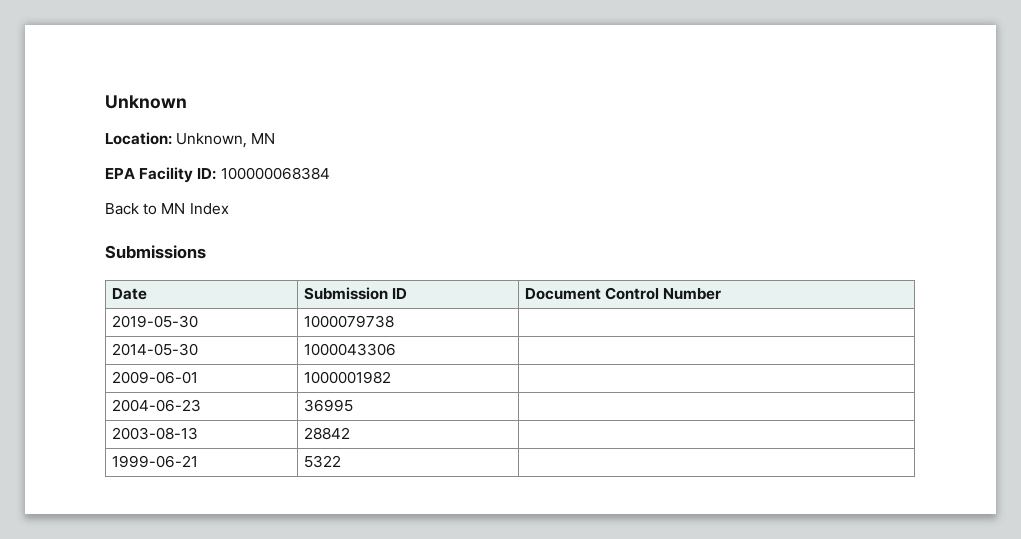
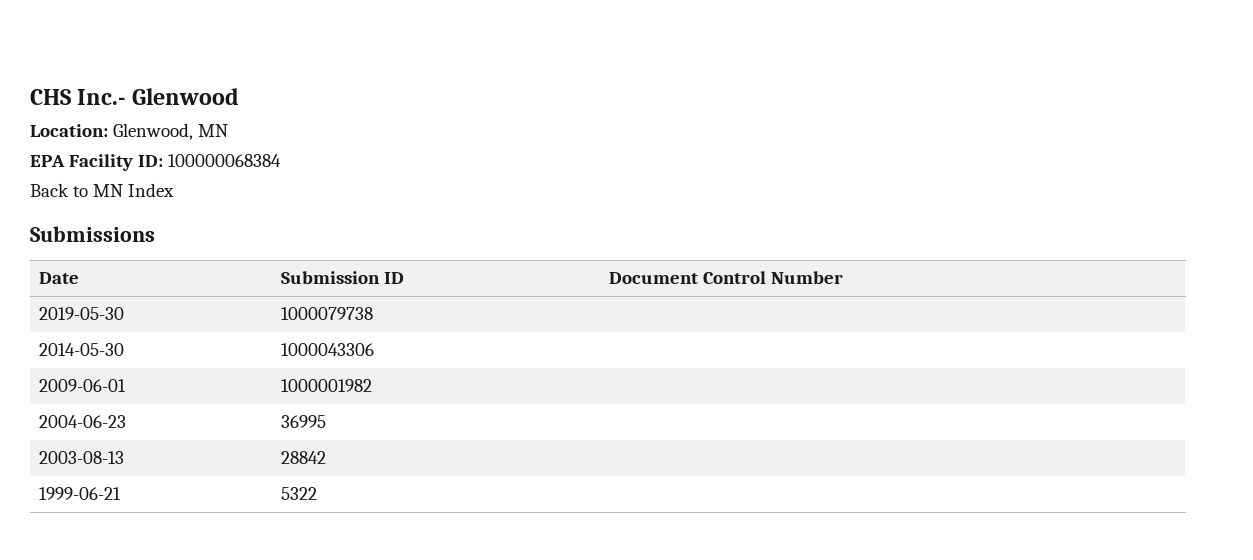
[105,95,187,109] Unknown -> [30,88,239,105] CHS Inc.- Glenwood
[176,133,248,148] Unknown, -> [113,123,194,140] Glenwood,

